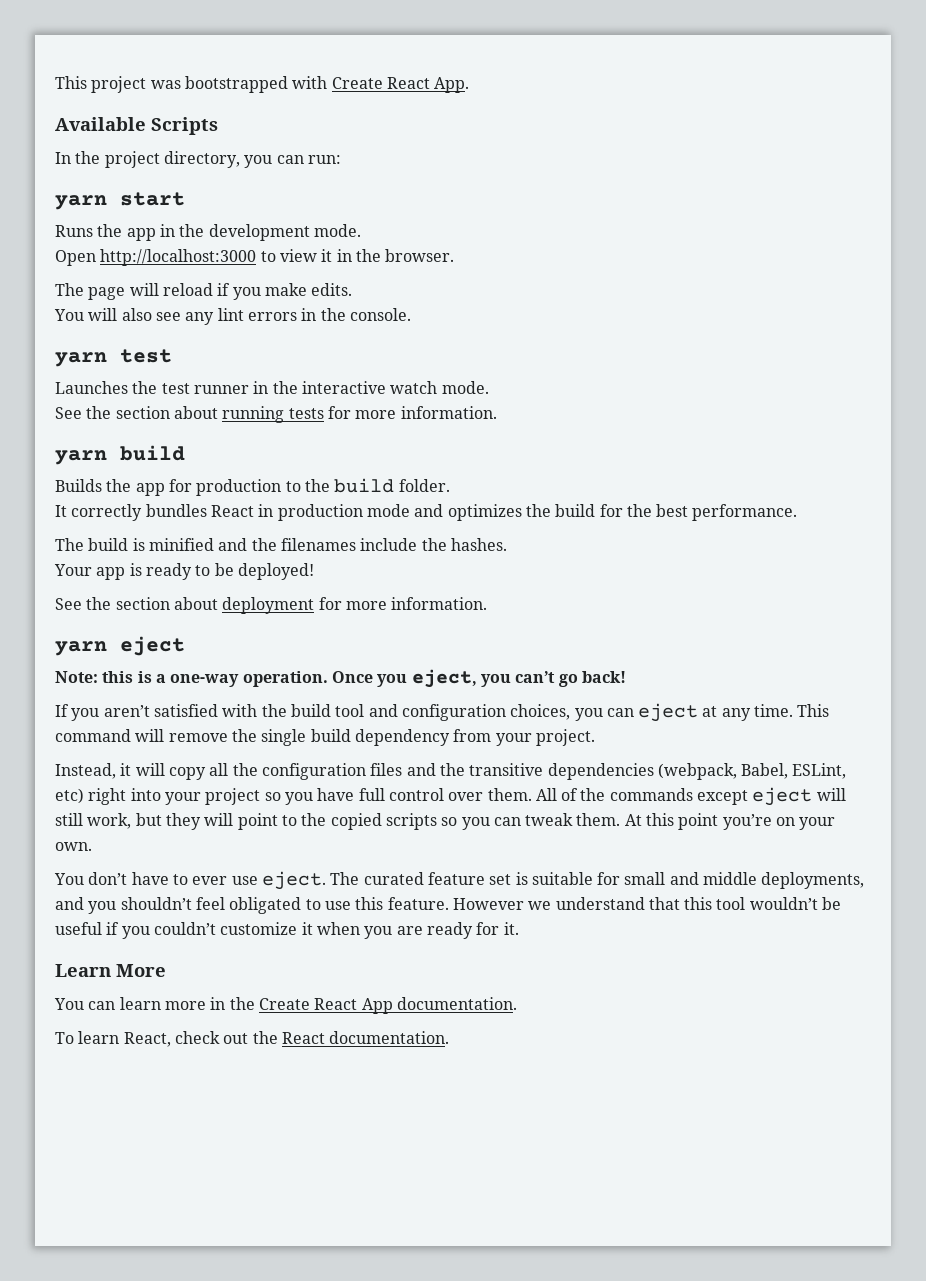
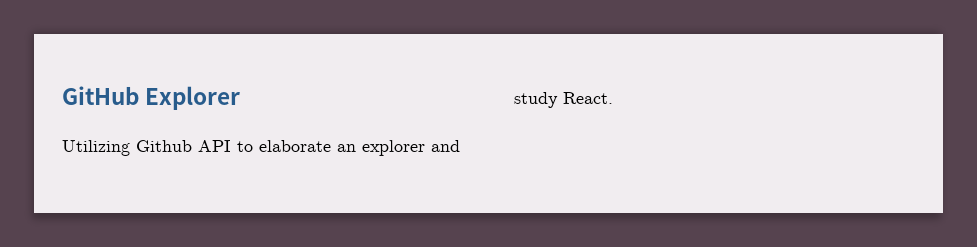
[55,76,470,93] [55,117,218,135] [55,151,341,168] [55,192,185,210] [55,224,361,241] [55,249,455,266] [55,283,353,300] [54,308,411,325] [55,349,172,367] [55,381,489,394] [55,406,497,423] [55,445,185,465] [55,478,450,496] [55,504,798,521] [55,538,507,551] [54,563,314,580] [55,597,488,614] [55,636,185,656] [55,669,626,688] [55,703,830,722] [55,729,595,746] [55,763,847,780] [55,787,846,806] [55,813,836,830] [55,842,92,851] [54,871,865,890] [55,897,842,914] [55,922,519,939] [55,964,166,977] [54,997,517,1014] [55,1031,450,1047] This project was bootstrapped with Create React App. // Available Scripts // In the project directory, you can run: // yarn start // Runs the app in the development mode. // Open http://localhost:3000 to view it in the browser. // The page will reload if you make edits. // You will also see any lint errors in the console. // yarn test // Launches the test runner in the interactive watch mode. // See the section about running tests for more information. // yarn build // Builds the app for production to the build folder. // It correctly bundles React in production mode and optimizes the build for the best performance. // The build is minified and the filenames include the hashes. // Your app is ready to be deployed! // See the section about deployment for more information. // yarn eject // Note: this is a one-way operation. Once you eject, you can’t go back! // If you aren’t satisfied with the build tool and configuration choices, you can eject at any time. This command will remove the single build dependency from your project. // Instead, it will copy all the configuration files and the transitive dependencies (webpack, Babel, ESLint, etc) right into your project so you have full control over them. All of the commands except eject will still work, but they will point to the copied scripts so you can tweak them. At this point you’re on your own. // You don’t have to ever use eject. The curated feature set is suitable for small and middle deployments, and you shouldn’t feel obligated to use this feature. However we understand that this tool wouldn’t be useful if you couldn’t customize it when you are ready for it. // Learn More // You can learn more in the Create React App documentation. // To learn React, check out the React documentation. -> [62,86,241,110] [62,140,460,156] [514,92,613,108] GitHub Explorer // Utilizing Github API to elaborate an explorer and study React.

